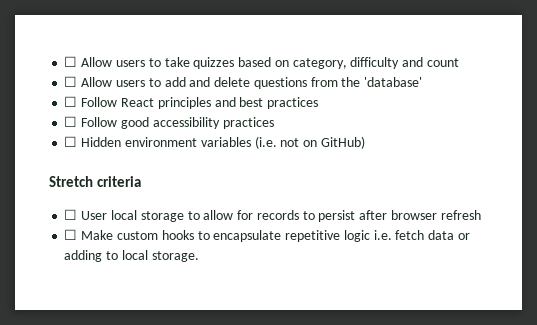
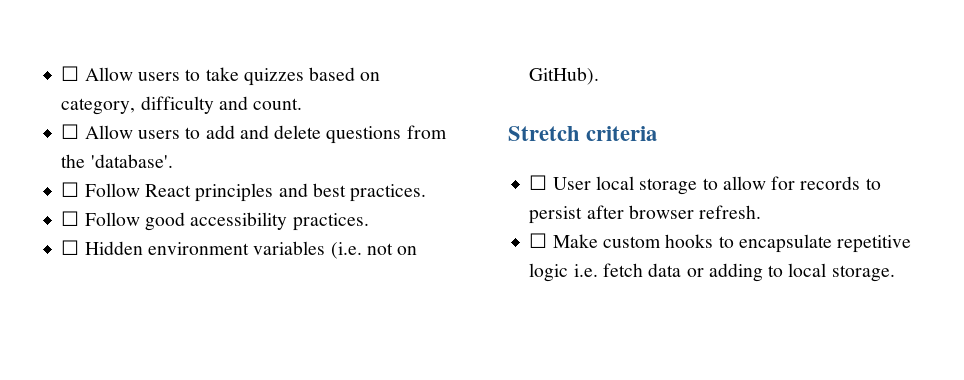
[426,58,459,67] count -> [253,98,303,110] count.
[364,77,423,87] 'database' -> [90,154,173,168] 'database'.
[267,97,319,109] practices -> [350,184,427,202] practices.
[222,117,274,129] practices -> [292,213,369,231] practices.
[320,136,365,149] GitHub) -> [529,67,600,85] GitHub).
[440,210,481,220] refresh -> [699,205,762,219] refresh.

